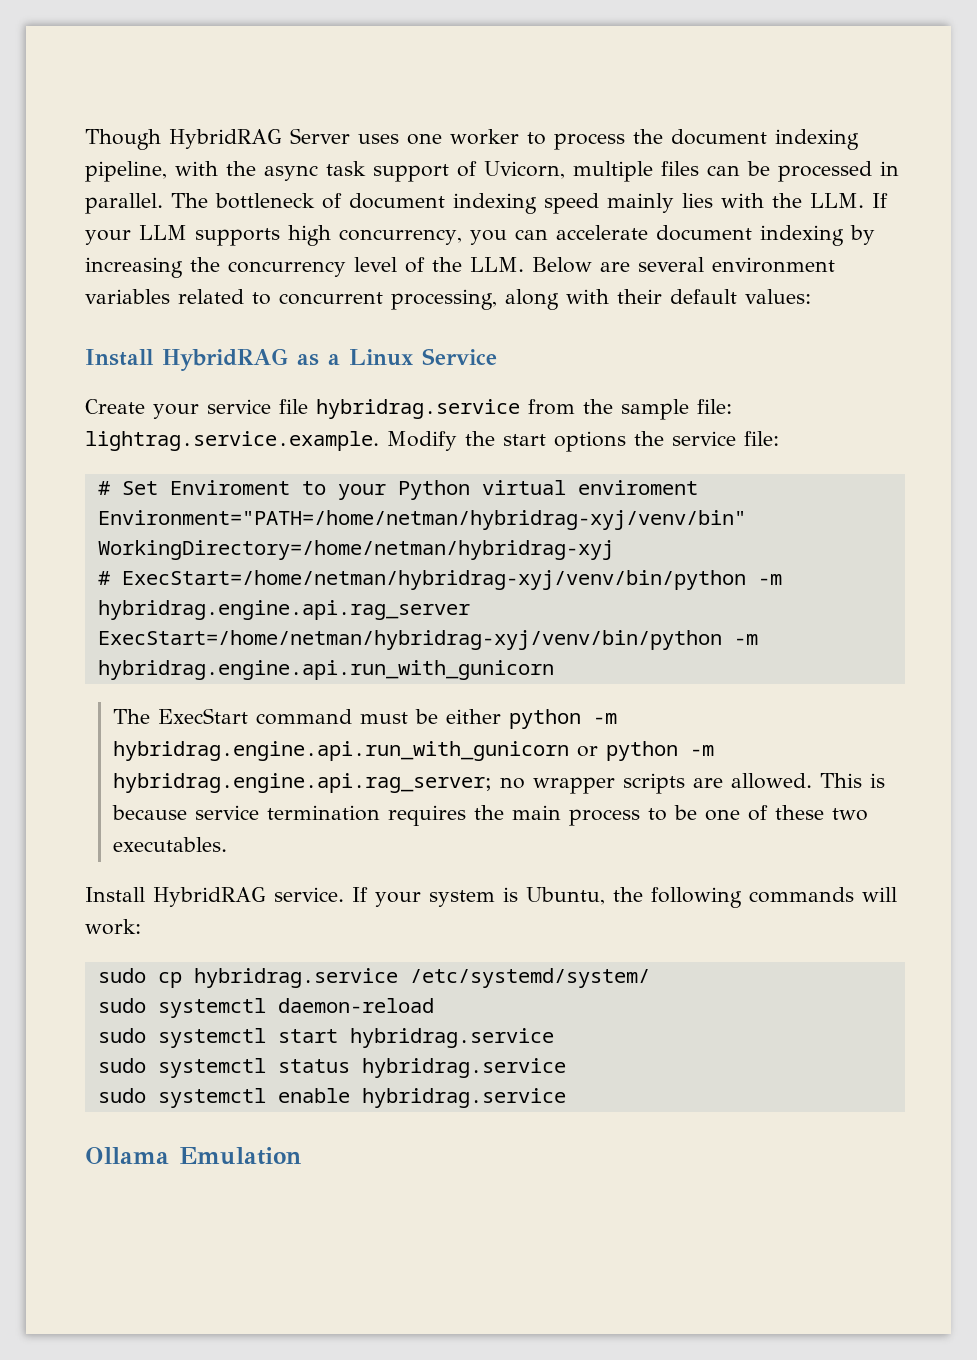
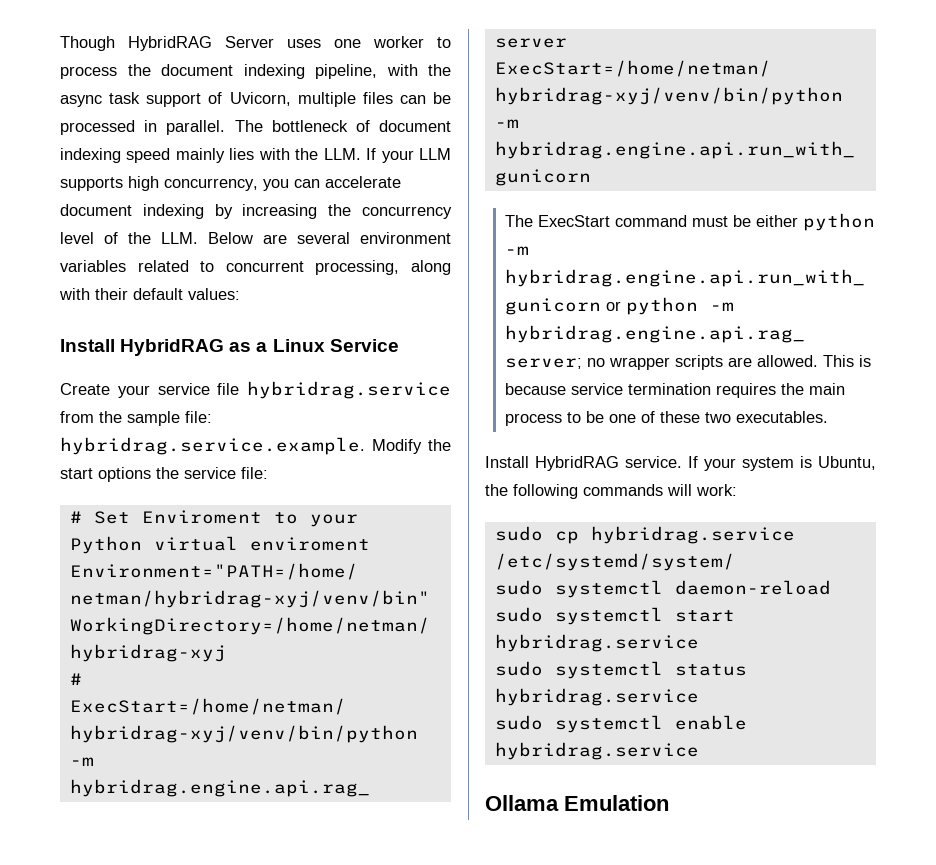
[85,431,379,451] lightrag.service.example. -> [60,437,365,455] hybridrag.service.example.

